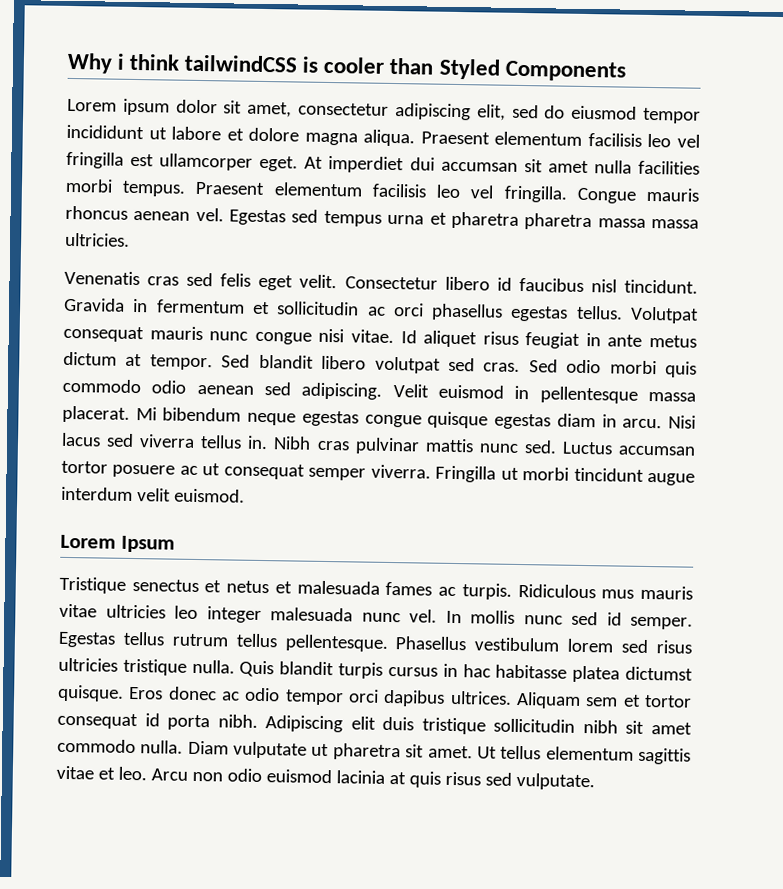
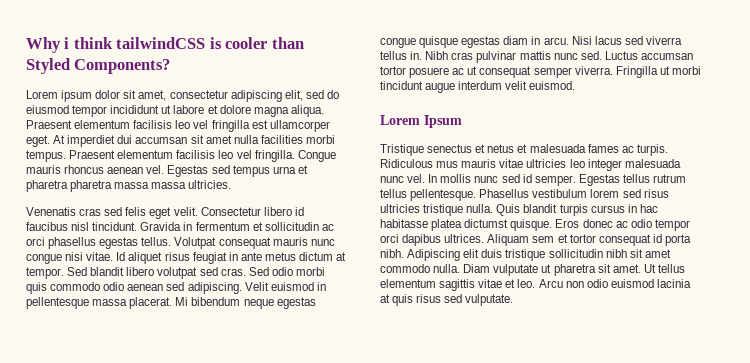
[504,60,626,82] Components -> [74,59,171,74] Components?

